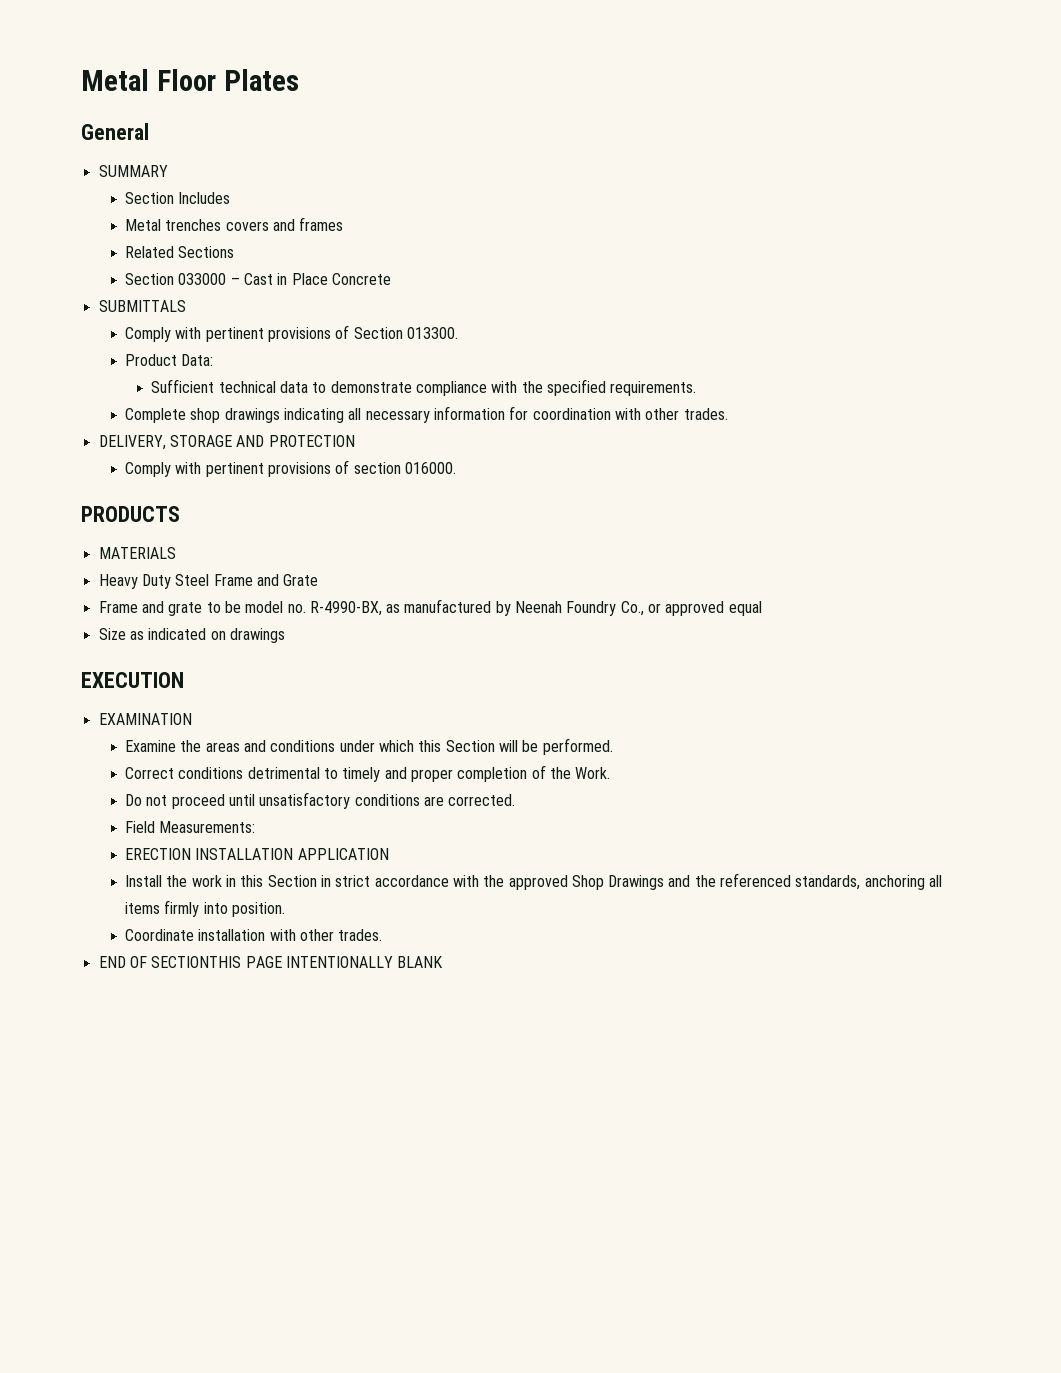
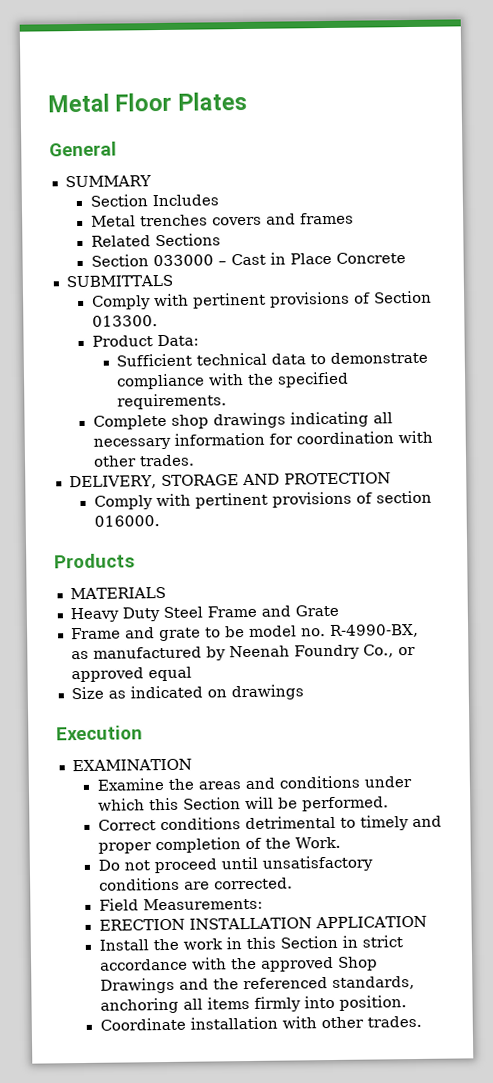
[81,506,180,522] PRODUCTS -> [54,553,135,569] Products
[81,672,184,688] EXECUTION -> [56,725,143,741] Execution
[98,956,444,968] // END OF SECTIONTHIS PAGE INTENTIONALLY BLANK -> (422, 1021) none

